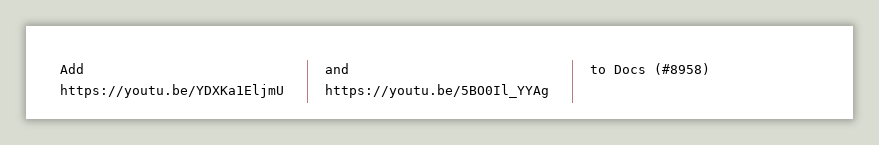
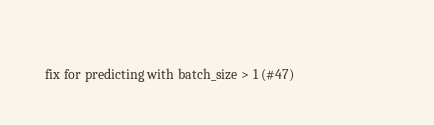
[60,63,84,74] [60,84,284,98] [325,63,349,74] [325,84,549,98] [590,63,710,75] Add https://youtu.be/YDXKa1EljmU and https://youtu.be/5BO0Il_YYAg to Docs (#8958) -> [45,68,295,82] fix for predicting with batch_size > 1 (#47)

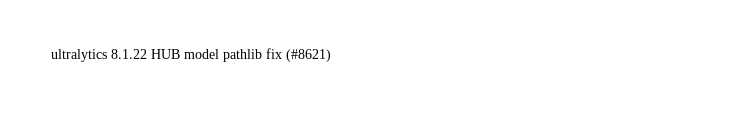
[45,68,295,82] fix for predicting with batch_size > 1 (#47) -> [51,48,331,62] ultralytics 8.1.22 HUB model pathlib fix (#8621)

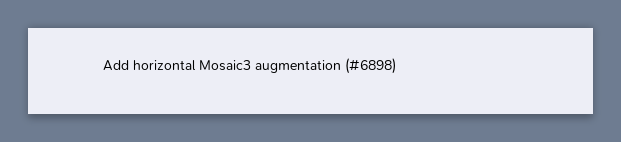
[51,48,331,62] ultralytics 8.1.22 HUB model pathlib fix (#8621) -> [103,58,396,74] Add horizontal Mosaic3 augmentation (#6898)

